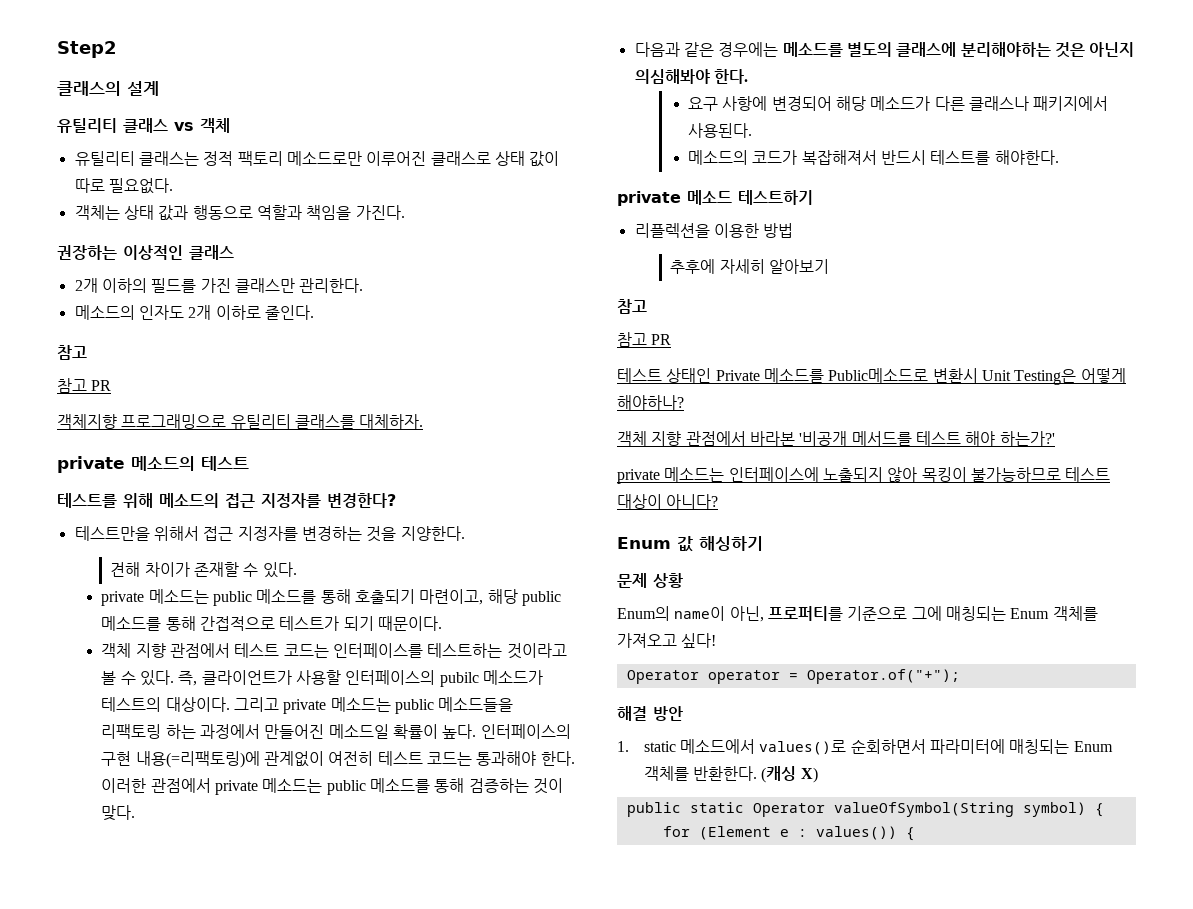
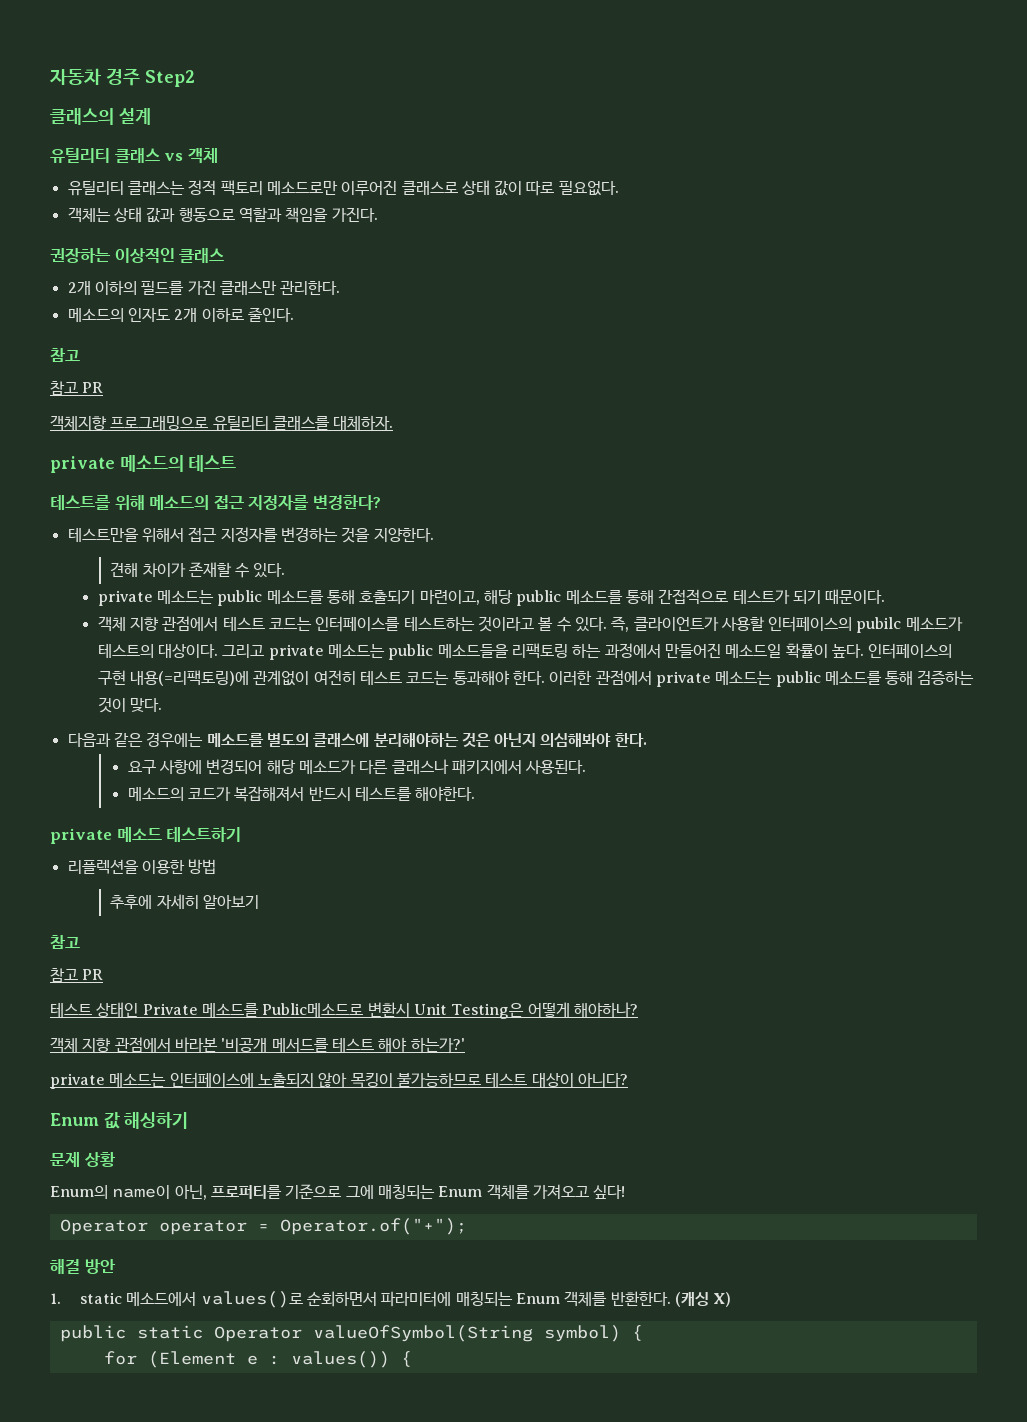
(57, 49) none -> [49,68,140,86] 자동차 경주

